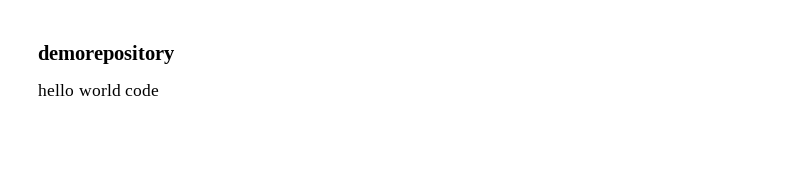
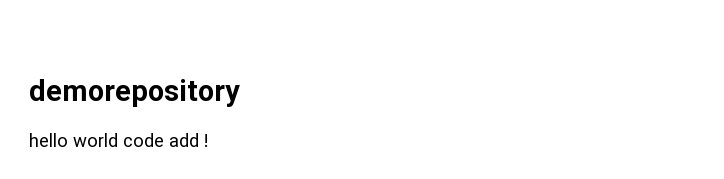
(160, 90) none -> [169,133,208,147] add !

